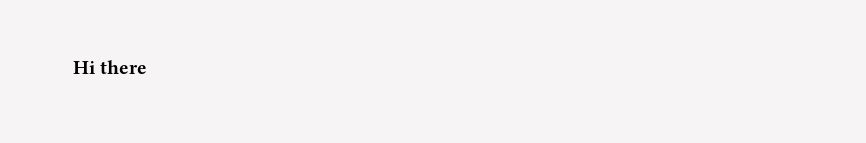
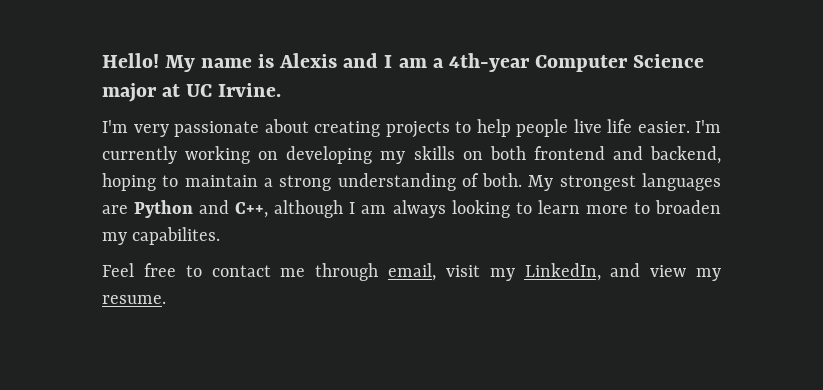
[73,60,148,74] Hi there -> [102,53,704,72] [102,83,282,102] [102,119,721,138] [102,146,722,164] [102,173,721,191] [102,200,722,218] [102,227,221,245] [102,263,721,281] [102,295,166,304] Hello! My name is Alexis and I am a 4th-year Computer Science major at UC Irvine. // I'm very passionate about creating projects to help people live life easier. I'm currently working on developing my skills on both frontend and backend, hoping to maintain a strong understanding of both. My strongest languages are Python and C++, although I am always looking to learn more to broaden my capabilites. // Feel free to contact me through email, visit my LinkedIn, and view my resume.

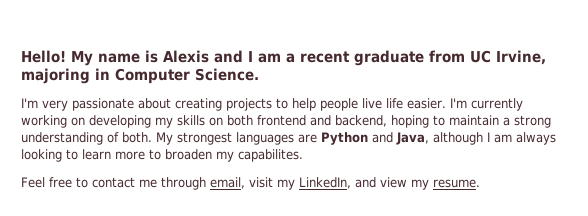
[448,53,704,72] [102,83,282,102] 4th-year Computer Science major at UC Irvine. -> [300,50,546,66] [21,68,259,84] recent graduate from UC Irvine, majoring in Computer Science.
[235,202,269,218] C++, -> [396,132,429,145] Java,

